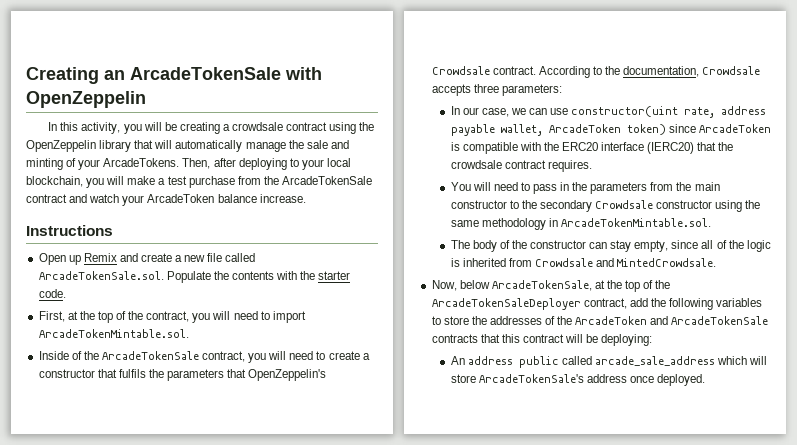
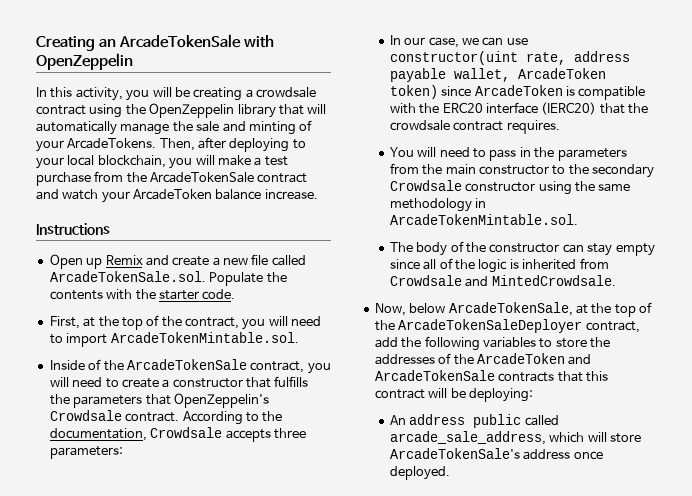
[118,369,146,378] fulfils -> [274,376,309,387] fulfills
[634,240,669,252] empty, -> [615,243,655,256] empty
[594,356,715,366] arcade_sale_address -> [389,431,546,445] arcade_sale_address,

